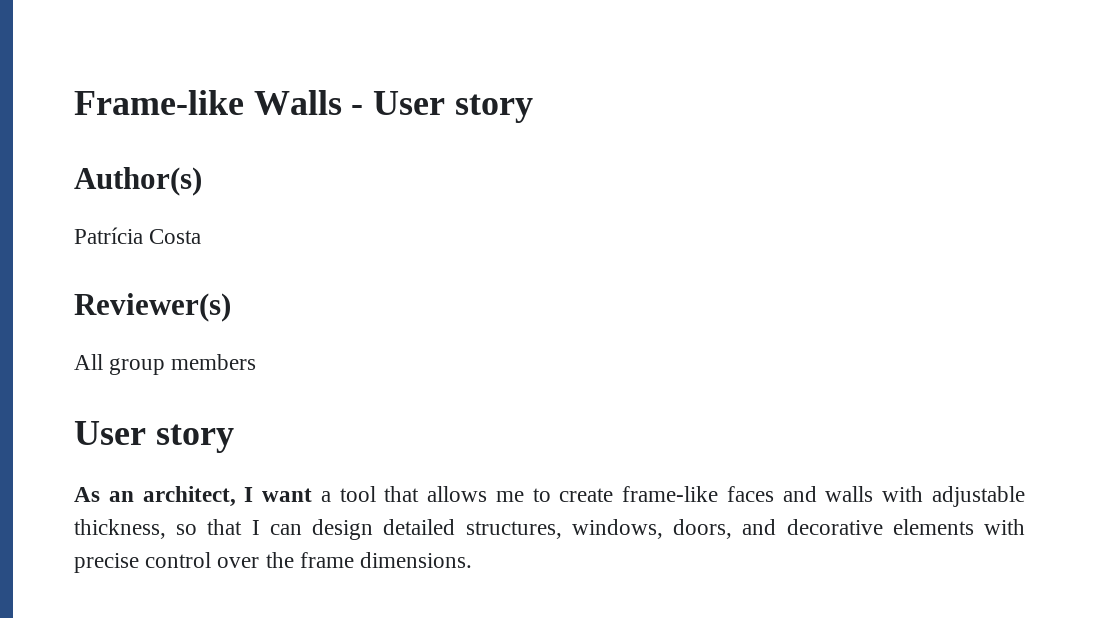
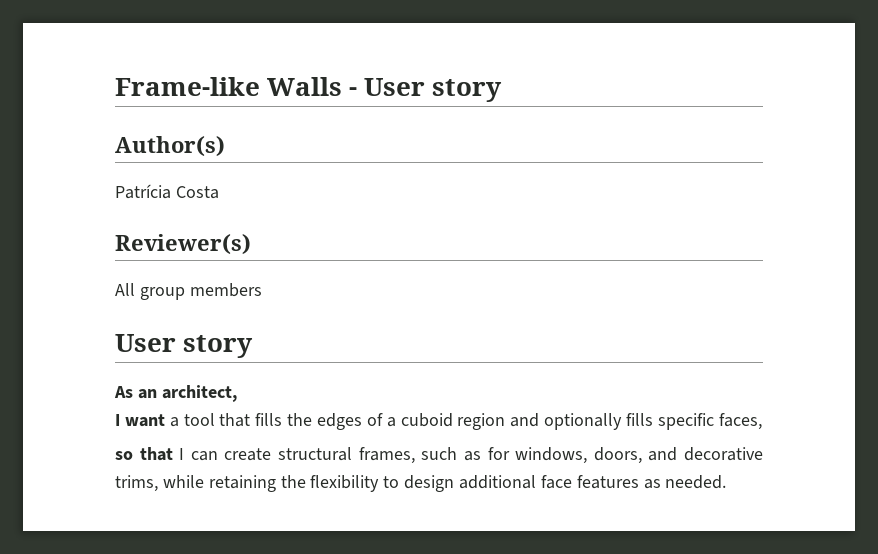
(236, 496) none -> (237, 393) //
[427,486,1025,507] [74,519,1026,540] [74,552,473,573] allows me to create frame-like faces and walls with adjustable thickness, so that I can design detailed structures, windows, doors, and decorative elements with precise control over the frame dimensions. -> [255,413,762,430] [115,447,764,464] [115,475,727,492] fills the edges of a cuboid region and optionally fills specific faces, // so that I can create structural frames, such as for windows, doors, and decorative trims, while retaining the flexibility to design additional face features as needed.

